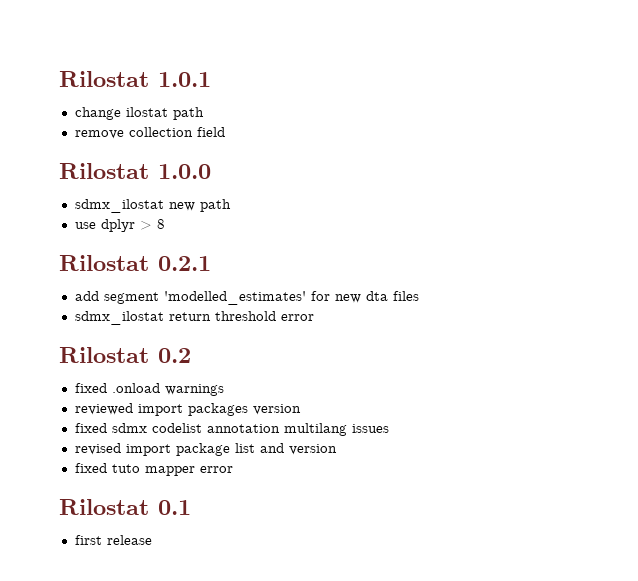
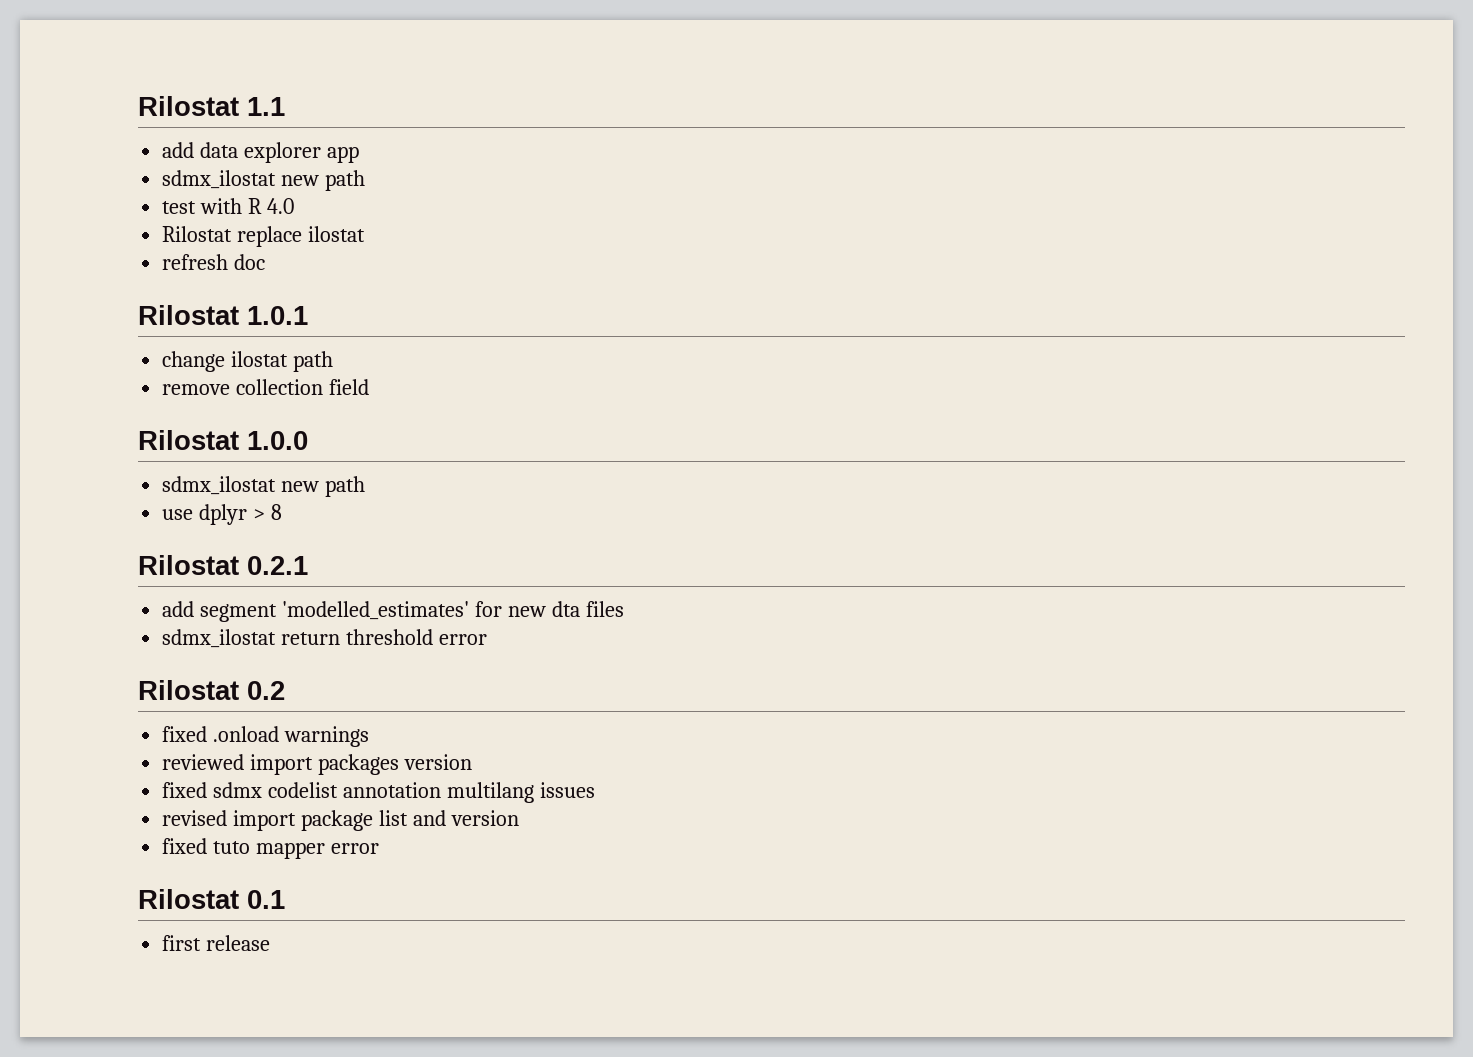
[59,71,149,87] Rilostat -> [138,96,285,116] [162,142,360,163] [162,170,366,191] [162,198,295,214] [162,226,366,247] [162,254,266,270] [138,305,239,325] Rilostat 1.1 // add data explorer app // sdmx_ilostat new path // test with R 4.0 // Rilostat replace ilostat // refresh doc // Rilostat

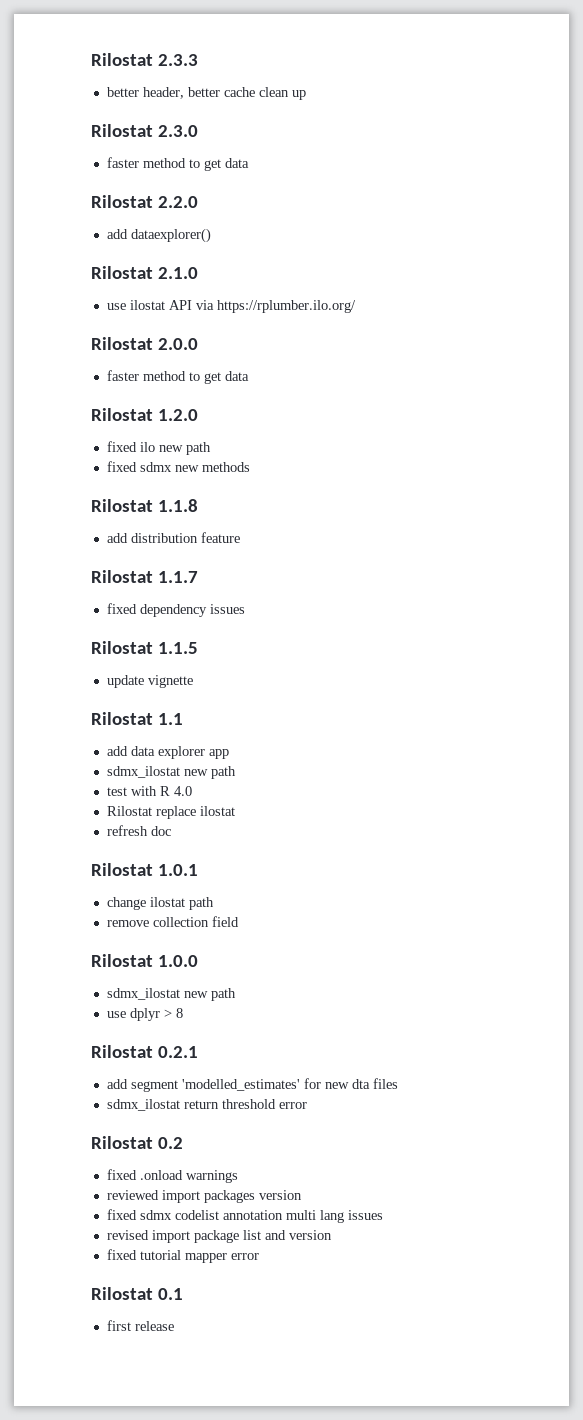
[138,96,239,116] Rilostat -> [91,53,198,66] [106,87,306,100] [91,124,198,137] [106,157,249,171] [91,195,198,208] [106,228,211,243] [91,266,198,279] [106,300,356,313] [91,337,198,350] [106,370,249,384] [91,408,198,421] [106,441,211,455] [106,461,250,472] [91,499,198,512] [106,532,240,543] [91,570,198,583] [106,603,245,617] [91,641,198,654] [106,675,193,688] [91,712,153,725] Rilostat 2.3.3 // better header, better cache clean up // Rilostat 2.3.0 // faster method to get data // Rilostat 2.2.0 // add dataexplorer() // Rilostat 2.1.0 // use ilostat API via https://rplumber.ilo.org/ // Rilostat 2.0.0 // faster method to get data // Rilostat 1.2.0 // fixed ilo new path // fixed sdmx new methods // Rilostat 1.1.8 // add distribution feature // Rilostat 1.1.7 // fixed dependency issues // Rilostat 1.1.5 // update vignette // Rilostat
[446,782,534,803] multilang -> [285,1210,344,1223] multi lang
[213,841,251,854] tuto -> [139,1250,181,1260] tutorial

